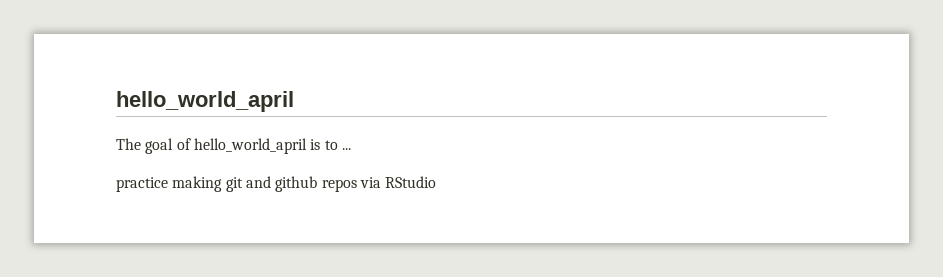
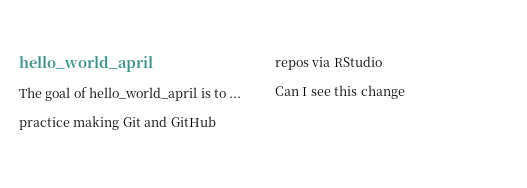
[225,176,318,192] git and github -> [122,116,216,127] Git and GitHub
(437, 182) none -> [275,85,405,99] // Can I see this change

